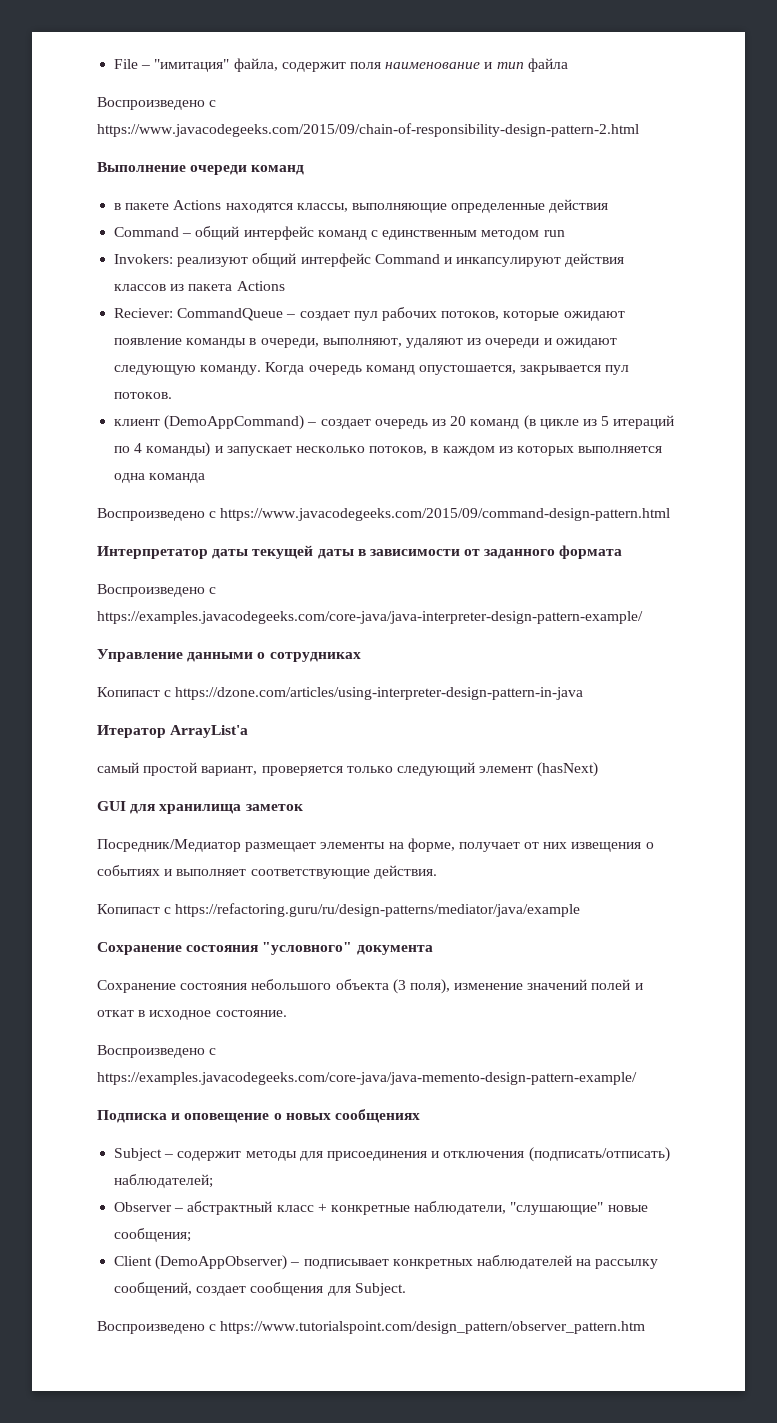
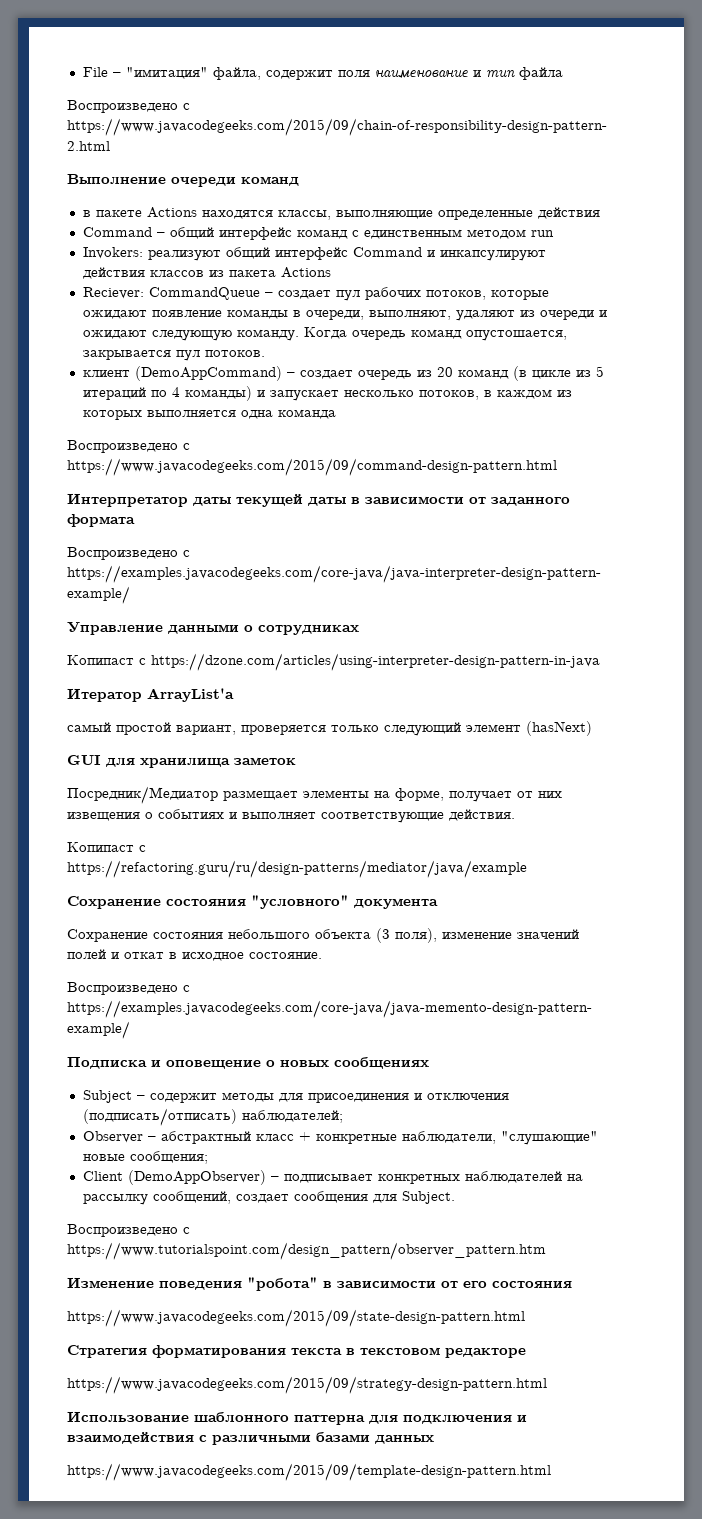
(646, 1327) none -> [67,1277,572,1291] [67,1309,525,1327] [67,1345,526,1358] [67,1376,547,1394] [67,1411,527,1425] [67,1432,434,1445] [67,1463,551,1481] // Изменение поведения "робота" в зависимости от его состояния // https://www.javacodegeeks.com/2015/09/state-design-pattern.html // Стратегия форматирования текста в текстовом редакторе // https://www.javacodegeeks.com/2015/09/strategy-design-pattern.html // Использование шаблонного паттерна для подключения и взаимодействия с различными базами данных // https://www.javacodegeeks.com/2015/09/template-design-pattern.html

